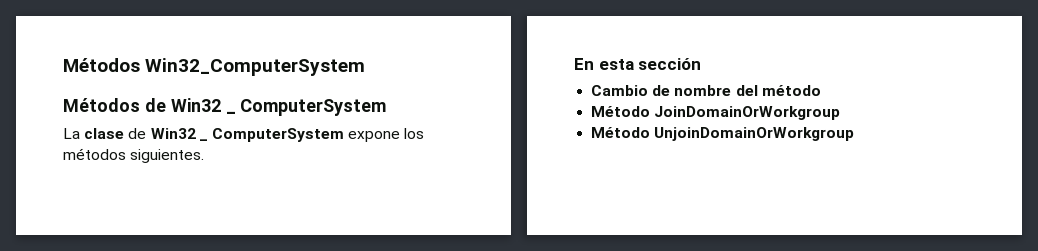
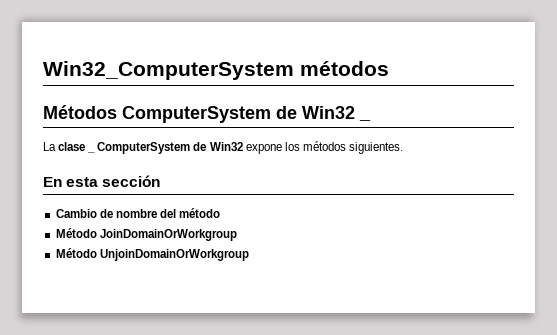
[63,58,140,72] Métodos -> (43, 70) none
[63,98,387,116] // Métodos de Win32 _ ComputerSystem -> [300,61,389,76] [43,105,355,123] [359,119,371,121] métodos // Métodos ComputerSystem de Win32 _
[128,128,196,139] [199,128,344,142] de Win32 _ ComputerSystem -> [87,142,243,154] _ ComputerSystem de Win32

